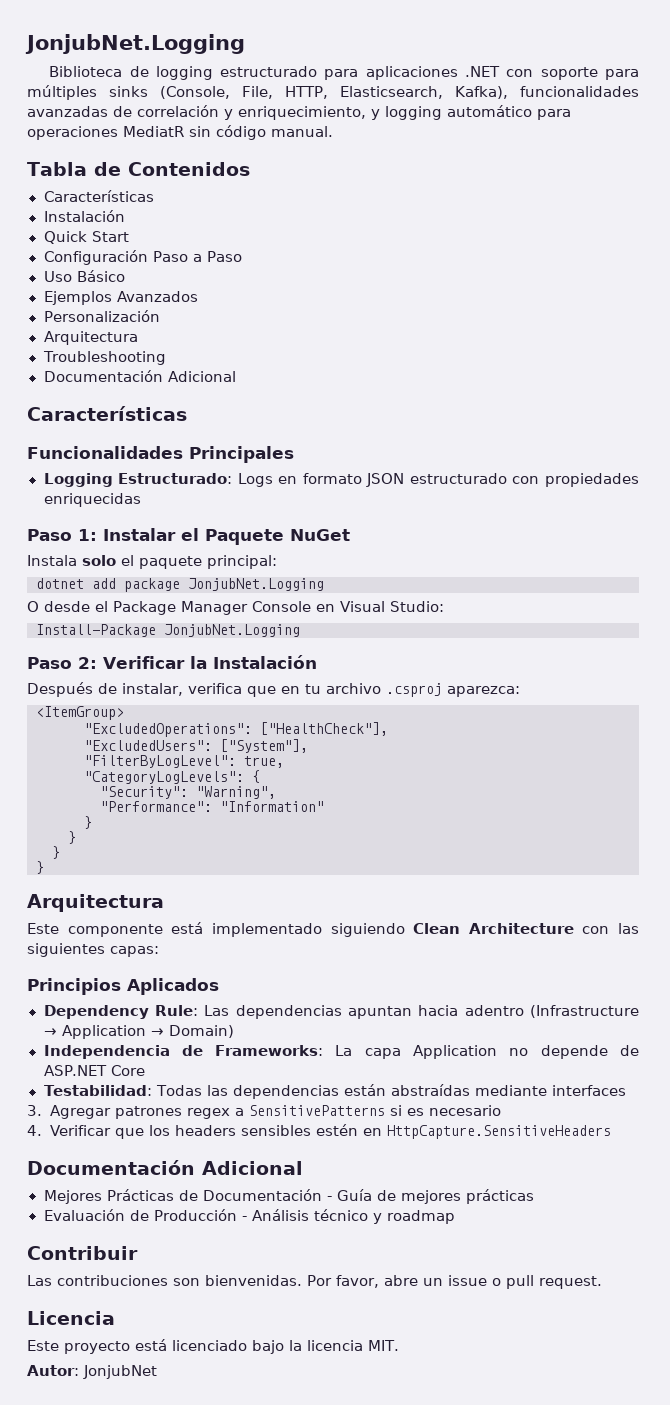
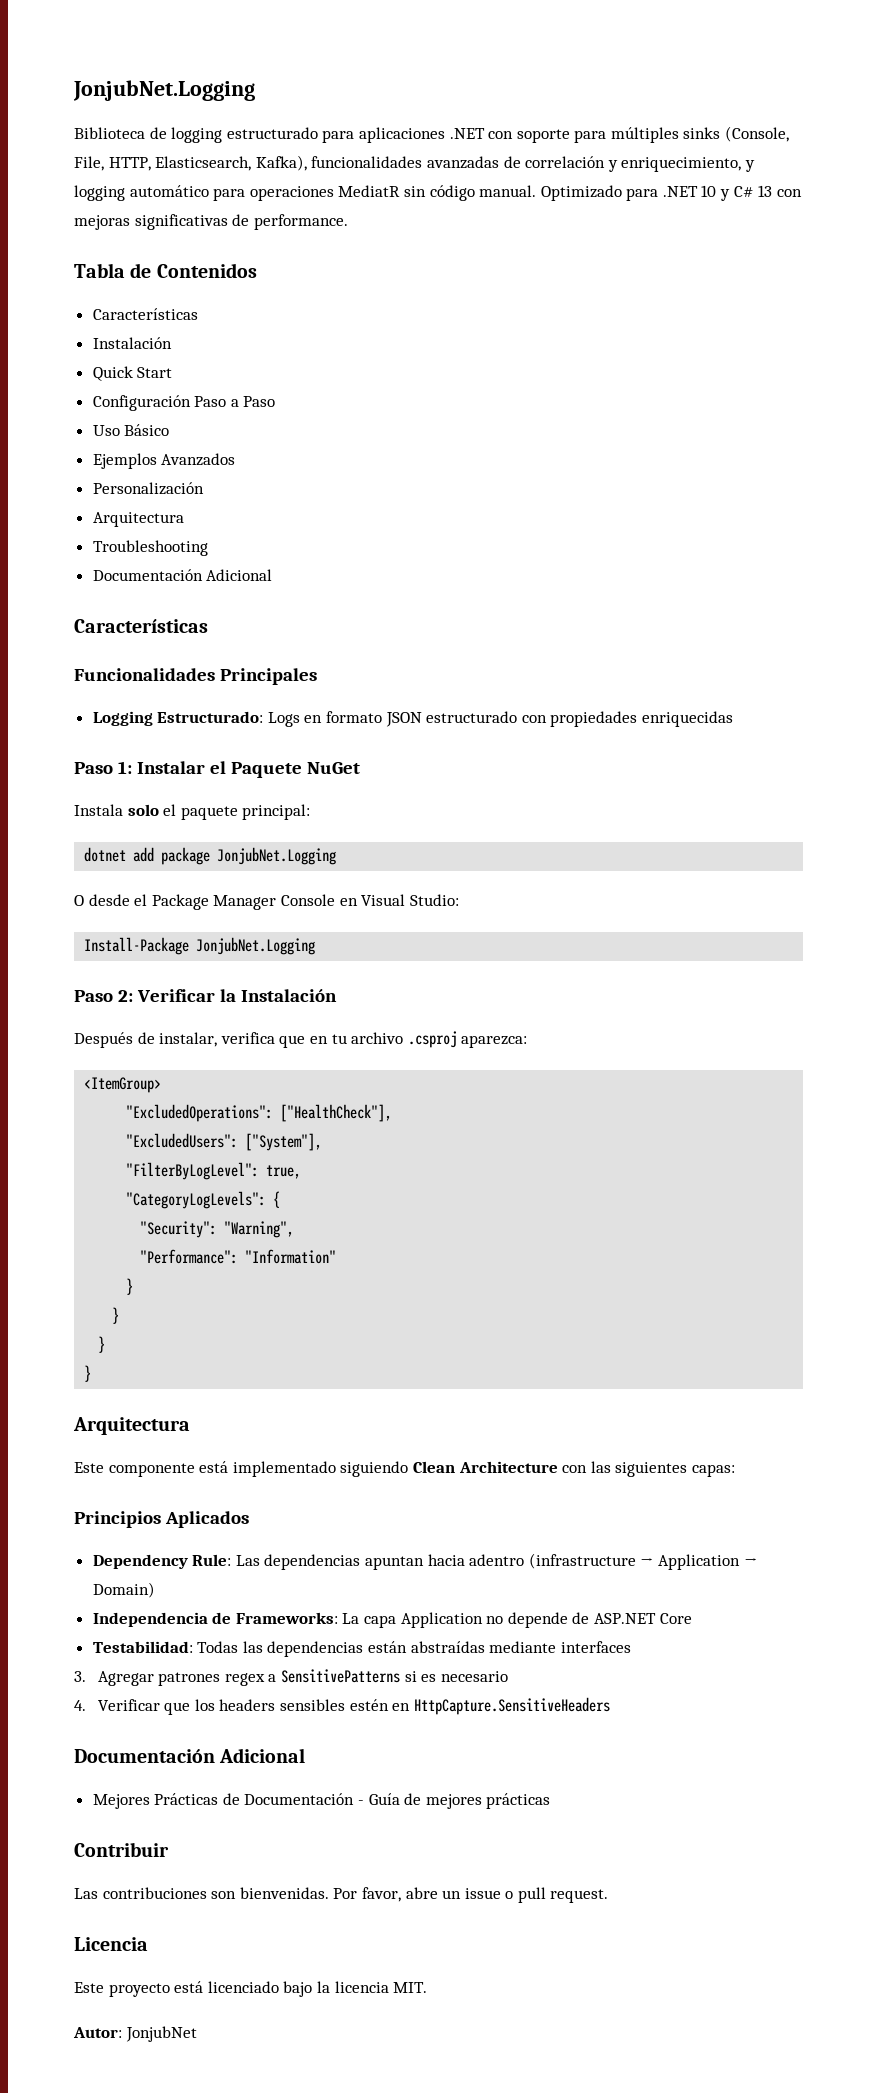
(333, 131) none -> [540,185,802,201] [74,214,348,230] Optimizado para .NET 10 y C# 13 con mejoras significativas de performance.
[529,1005,639,1018] (Infrastructure -> [528,1553,636,1569] (infrastructure
[43,1209,455,1224] // Evaluación de Producción - Análisis técnico y roadmap -> (551, 1801) none

